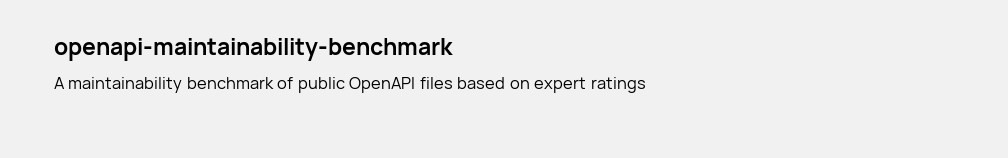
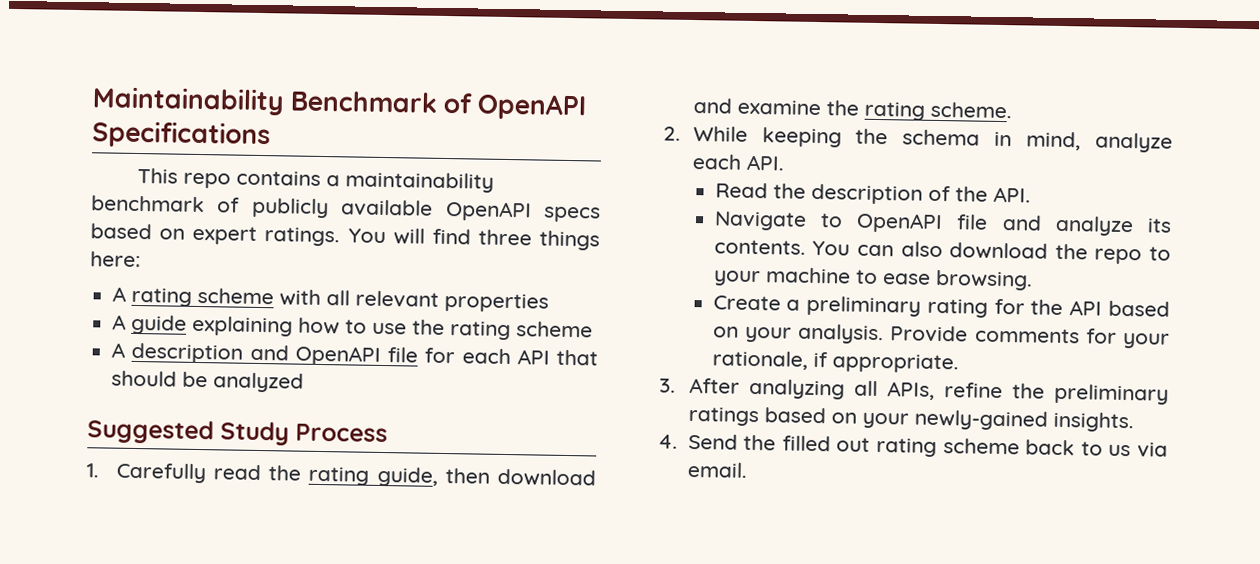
[54,38,453,61] [54,77,646,93] openapi-maintainability-benchmark // A maintainability benchmark of public OpenAPI files based on expert ratings -> [92,86,588,121] [92,120,271,150] [136,167,494,193] [91,195,601,223] [90,223,600,251] [90,251,141,268] [112,286,550,313] [112,314,594,341] [111,342,598,366] [111,370,305,393] [87,419,388,446] [86,462,596,487] [692,97,1012,121] [663,125,1173,153] [691,153,785,171] [714,182,1031,205] [713,211,1172,237] [713,239,1171,265] [712,267,1033,291] [712,295,1170,318] [712,323,1170,349] [711,350,959,374] [659,377,1169,405] [687,406,1134,433] [658,433,1168,458] [686,461,748,478] Maintainability Benchmark of OpenAPI Specifications // This repo contains a maintainability benchmark of publicly available OpenAPI specs based on expert ratings. You will find three things here: // A rating scheme with all relevant properties // A guide explaining how to use the rating scheme // A description and OpenAPI file for each API that should be analyzed // Suggested Study Process // 1. Carefully read the rating guide, then download and examine the rating scheme. // 2. While keeping the schema in mind, analyze each API. // Read the description of the API. // Navigate to OpenAPI file and analyze its contents. You can also download the repo to your machine to ease browsing. // Create a preliminary rating for the API based on your analysis. Provide comments for your rationale, if appropriate. // 3. After analyzing all APIs, refine the preliminary ratings based on your newly-gained insights. // 4. Send the filled out rating scheme back to us via email.

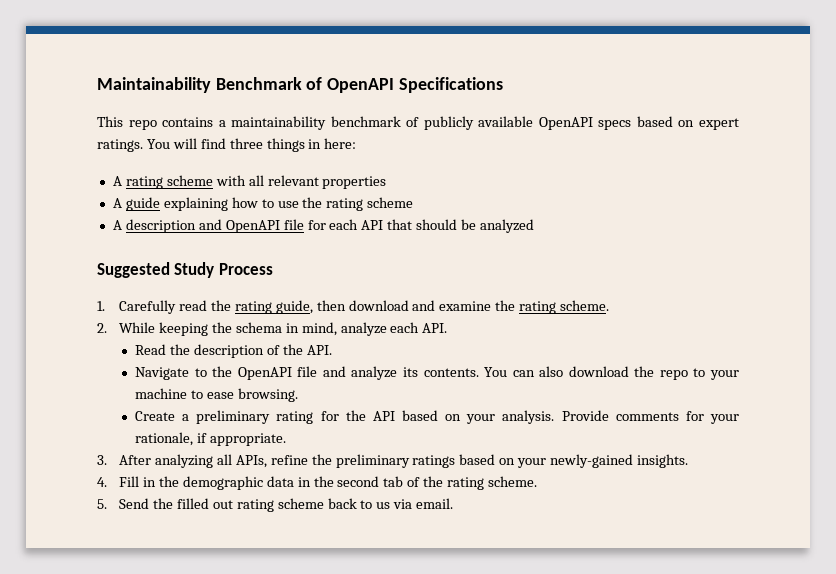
(600, 240) none -> [308,139,322,149] in
(843, 220) none -> [212,366,233,377] the
(678, 441) none -> [119,476,538,490] [97,499,107,509] Fill in the demographic data in the second tab of the rating scheme. // 5.

